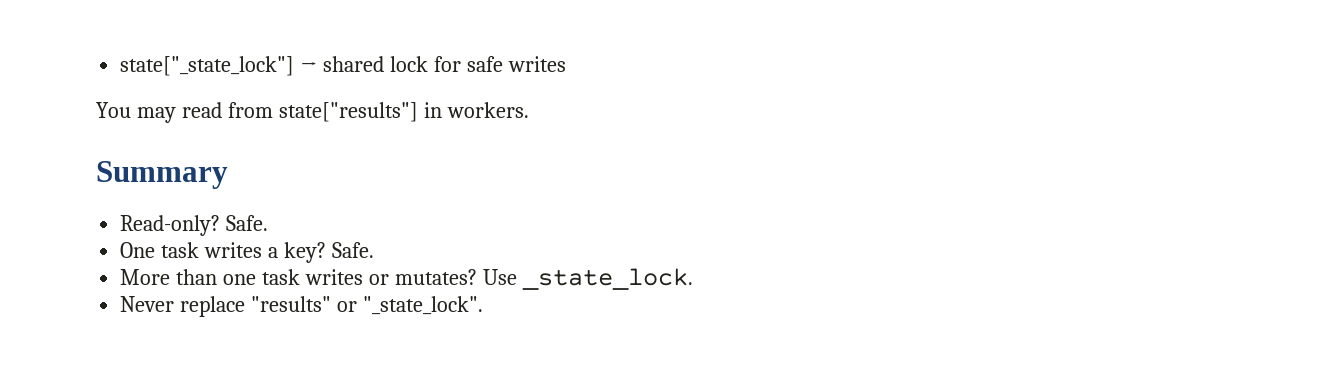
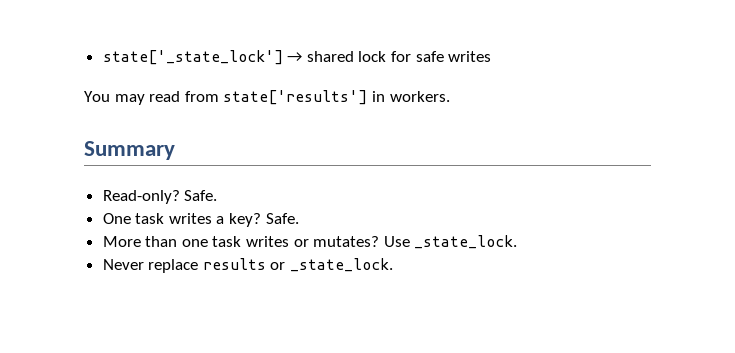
[120,56,295,76] state["_state_lock"] -> [102,50,283,65] state['_state_lock']
[278,102,418,122] state["results"] -> [223,90,368,105] state['results']
[251,296,483,315] "results" or "_state_lock". -> [202,258,394,272] results or _state_lock.

